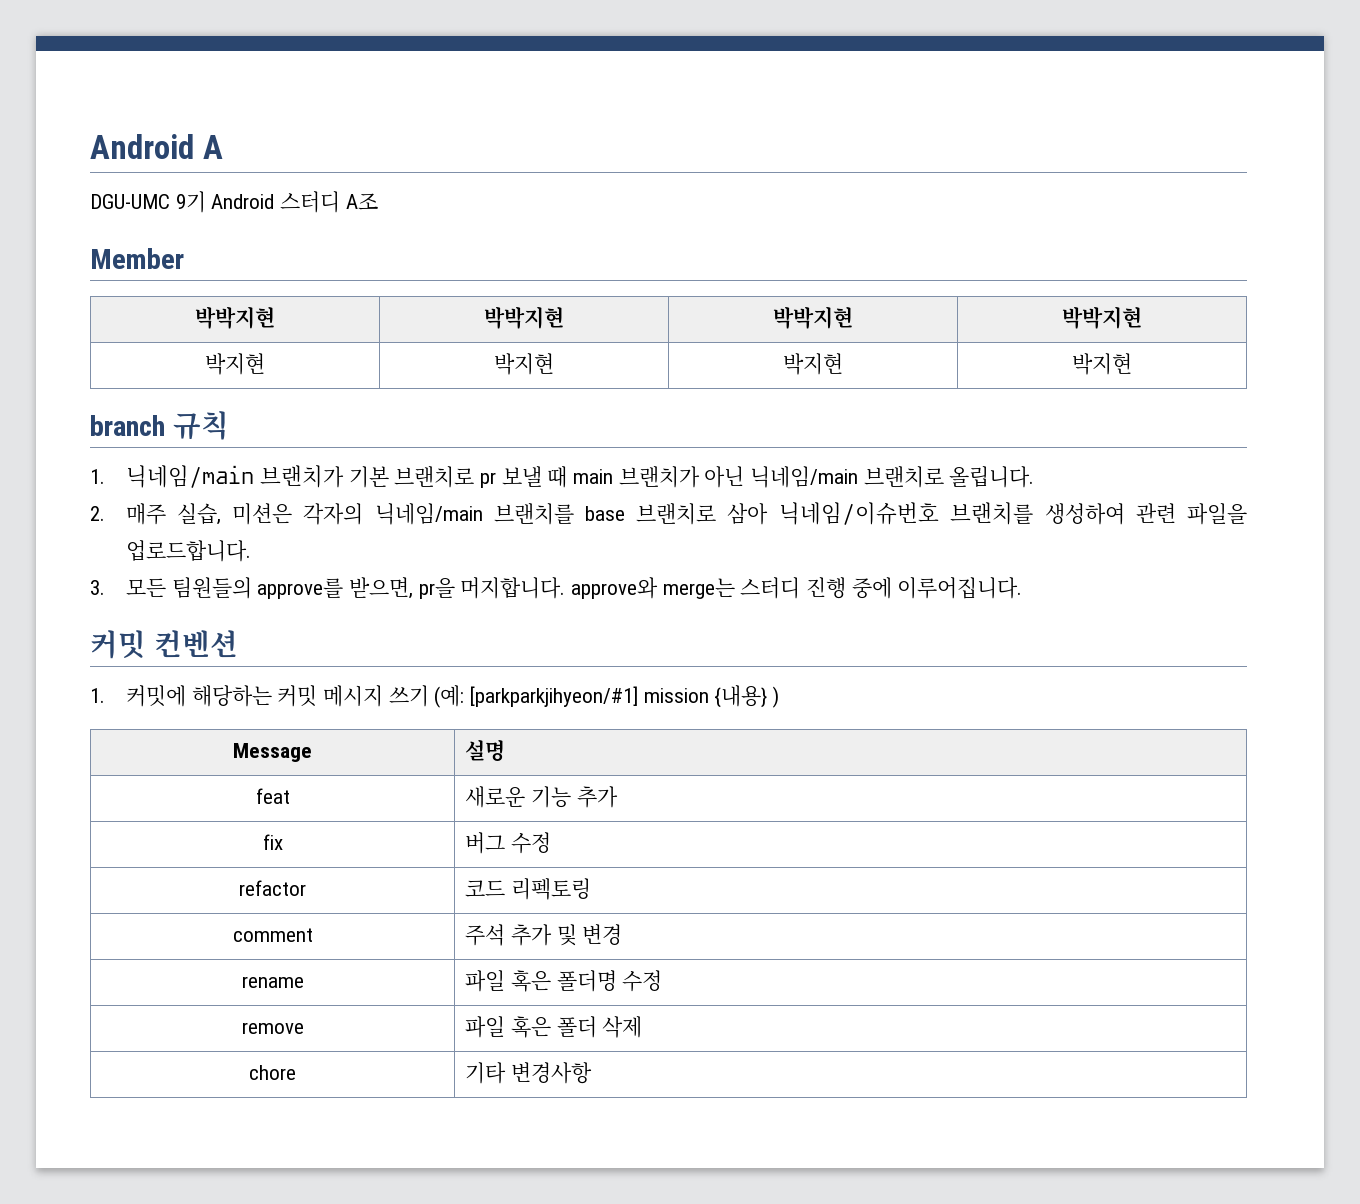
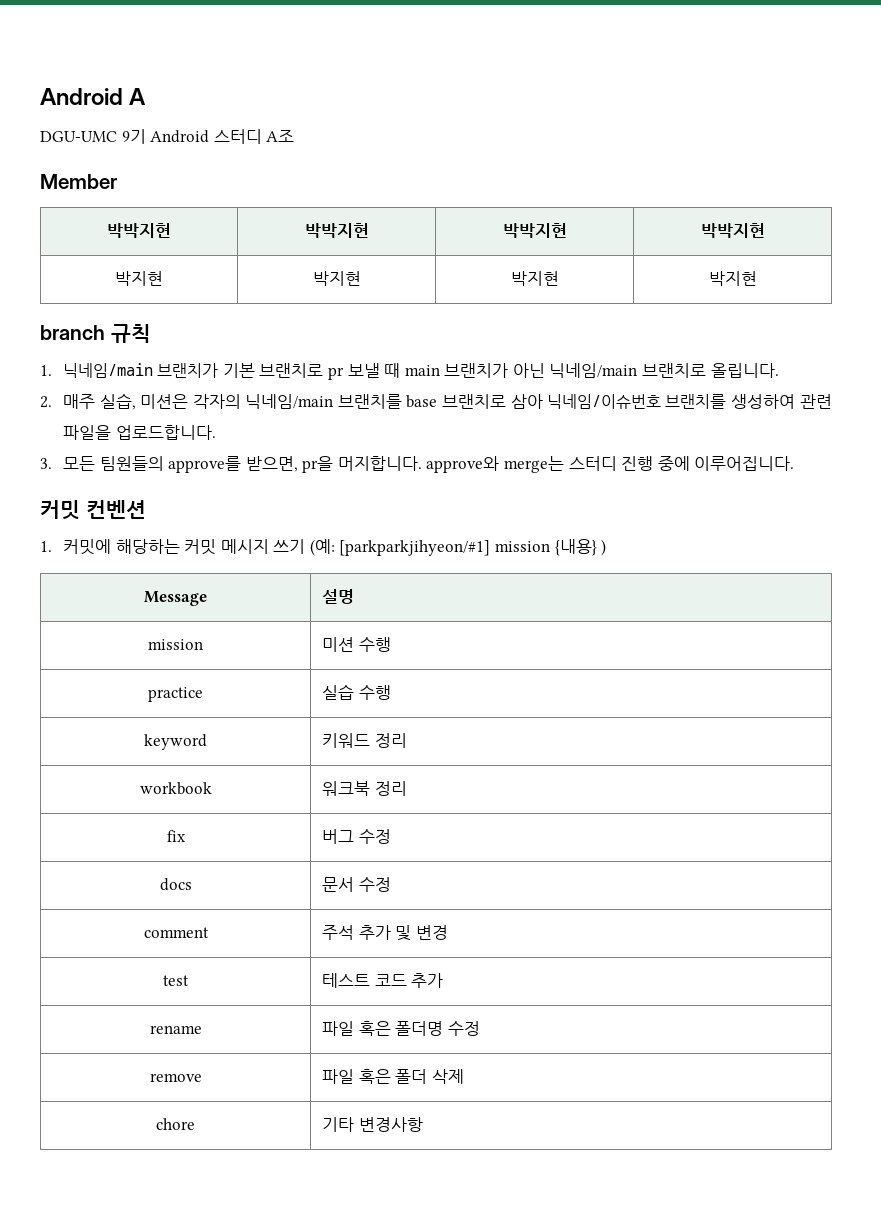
[255,788,290,804] [465,786,618,808] feat | 새로운 기능 추가 -> [148,639,203,650] [322,637,391,652] [148,687,203,702] [322,684,391,700] [144,734,207,750] [322,733,407,748] [139,782,212,795] [322,781,407,796] mission | 미션 수행 // practice | 실습 수행 // keyword | 키워드 정리 // workbook | 워크북 정리
[239,880,306,896] [465,878,592,900] refactor | 코드 리펙토링 -> [159,878,192,891] [322,877,391,892] docs | 문서 수정
(623, 934) none -> [163,975,189,986] [322,973,444,988] // test | 테스트 코드 추가

